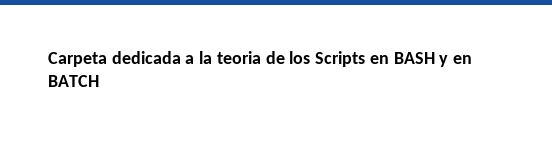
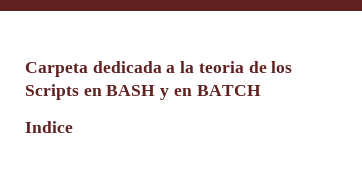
(99, 81) none -> [25,121,73,133] // Indice

